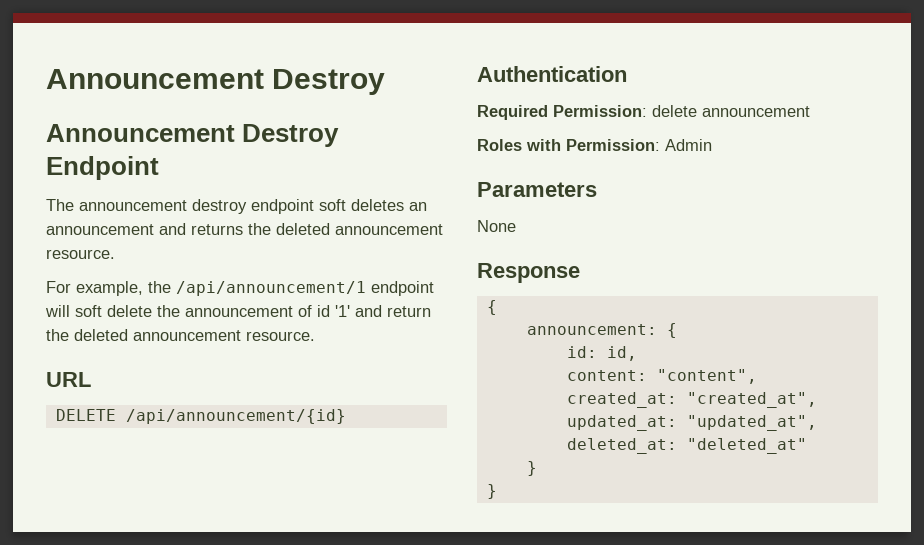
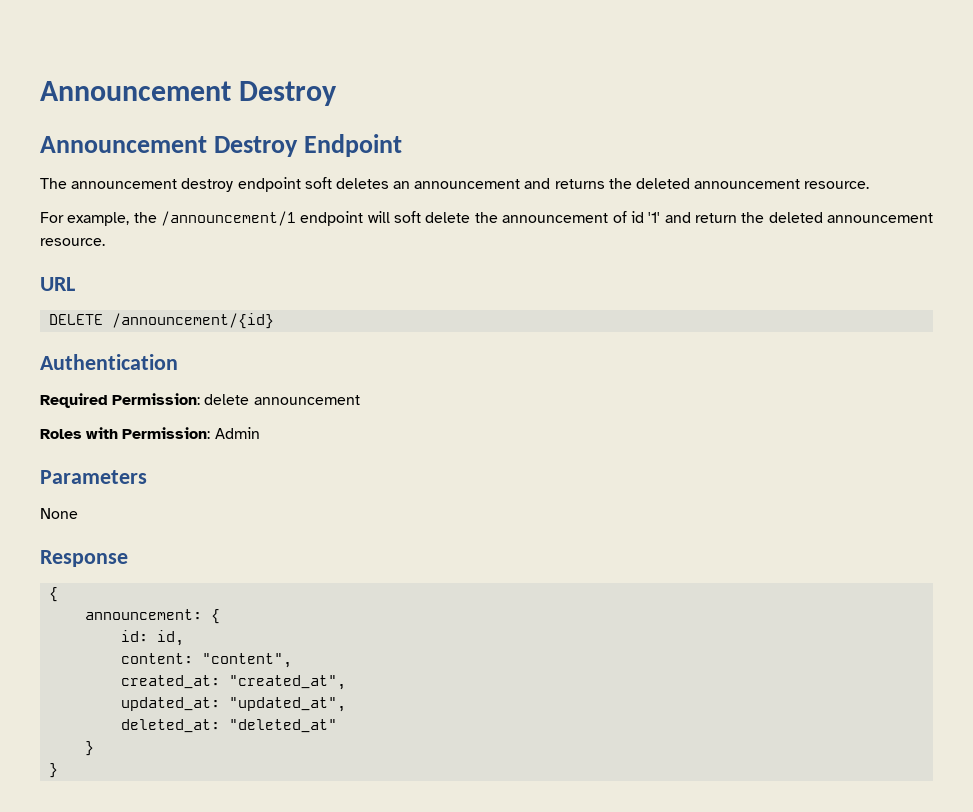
[176,281,366,296] /api/announcement/1 -> [161,211,297,226] /announcement/1
[125,409,346,424] /api/announcement/{id} -> [112,313,275,329] /announcement/{id}

